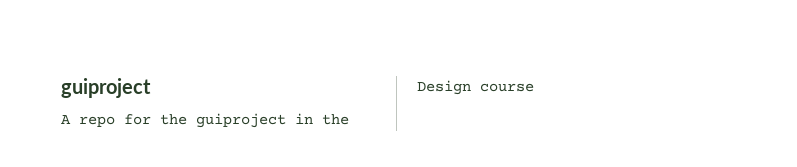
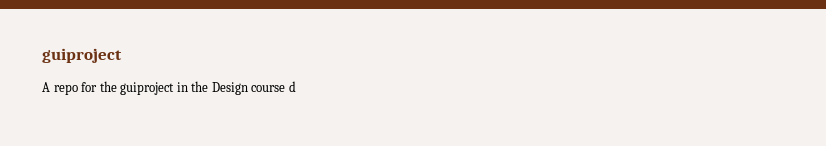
(534, 87) none -> [288,81,296,92] d

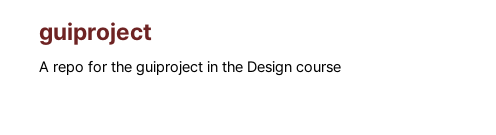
[288,81,296,92] d -> (342, 68) none

